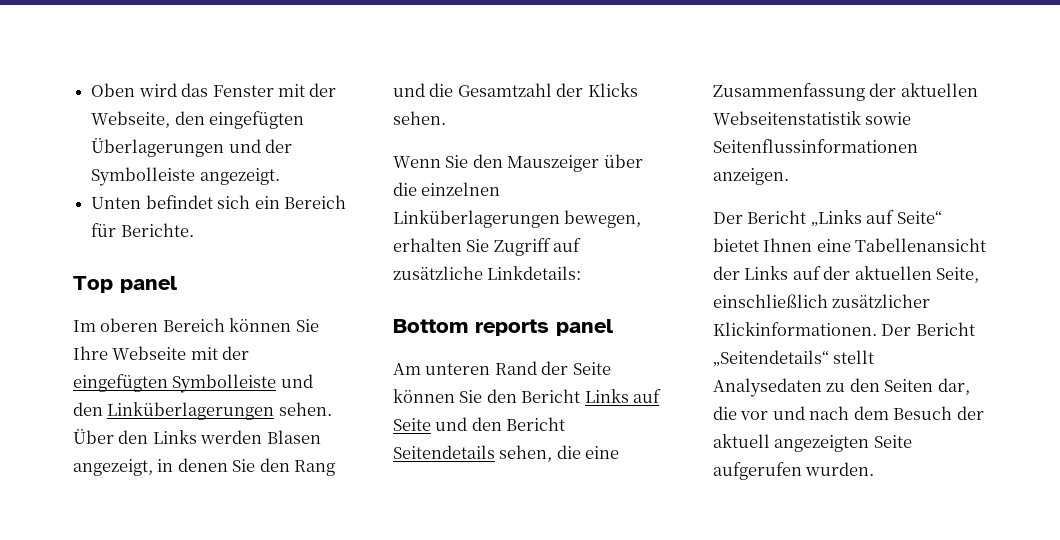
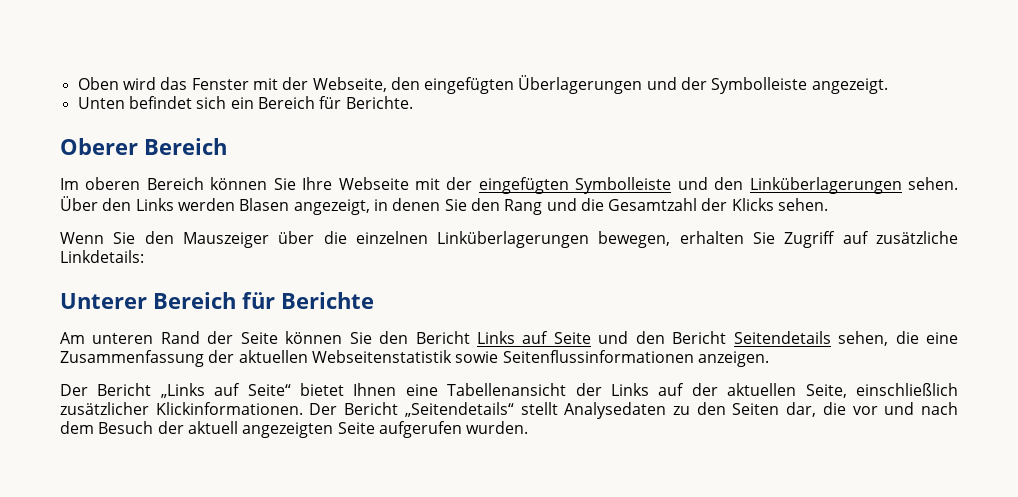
[73,276,177,293] Top panel -> [60,138,227,155] Oberer Bereich
[393,319,613,336] Bottom reports panel -> [60,292,374,309] Unterer Bereich für Berichte

